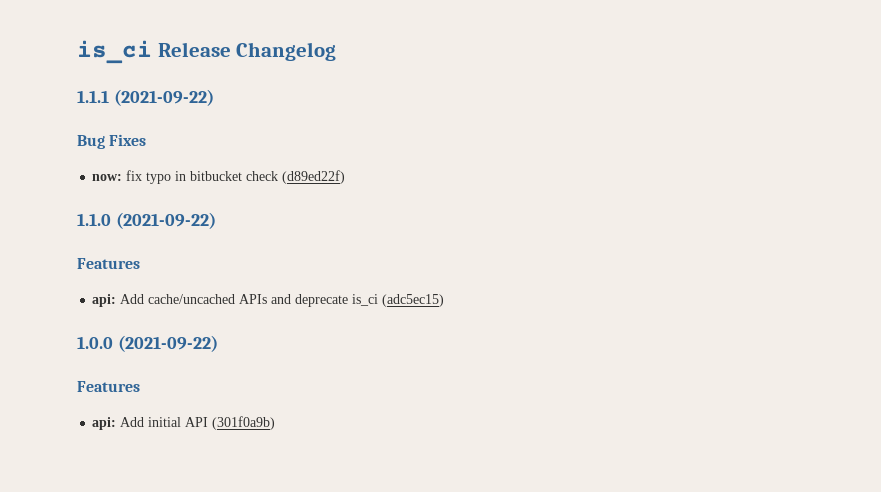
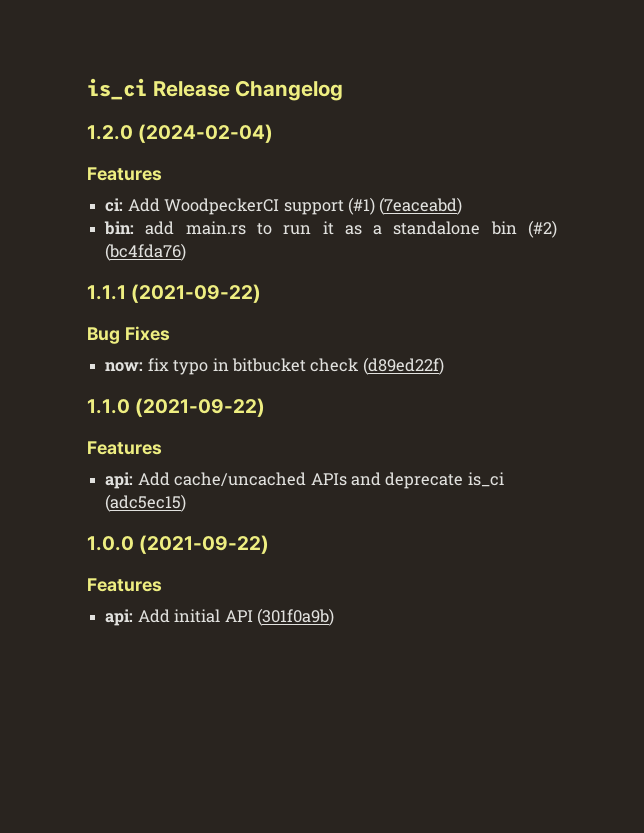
(337, 51) none -> [87,124,274,143] [87,167,162,181] [105,197,463,215] [104,220,558,238] [105,243,187,261] // 1.2.0 (2024-02-04) // Features // ci: Add WoodpeckerCI support (#1) (7eaceabd) // bin: add main.rs to run it as a standalone bin (#2) (bc4fda76)

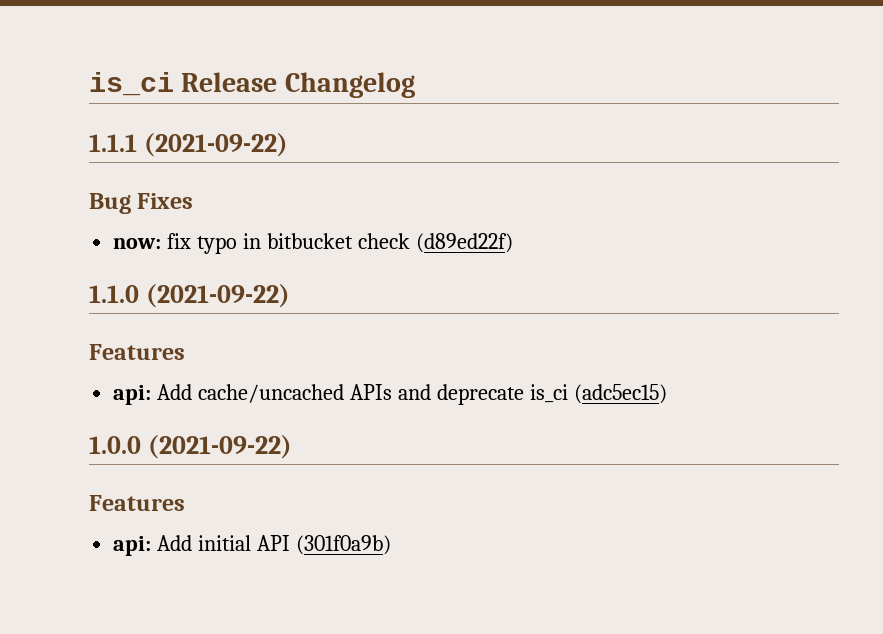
[87,124,274,143] [87,167,162,181] [105,197,463,215] [104,220,558,238] [105,243,187,261] // 1.2.0 (2024-02-04) // Features // ci: Add WoodpeckerCI support (#1) (7eaceabd) // bin: add main.rs to run it as a standalone bin (#2) (bc4fda76) -> (415, 85) none

